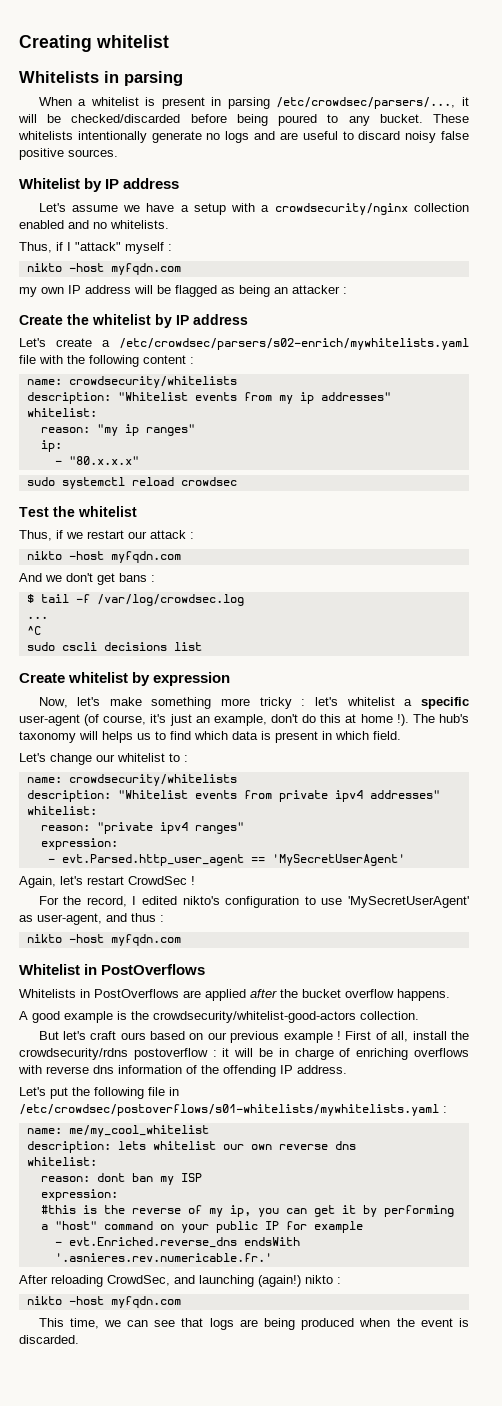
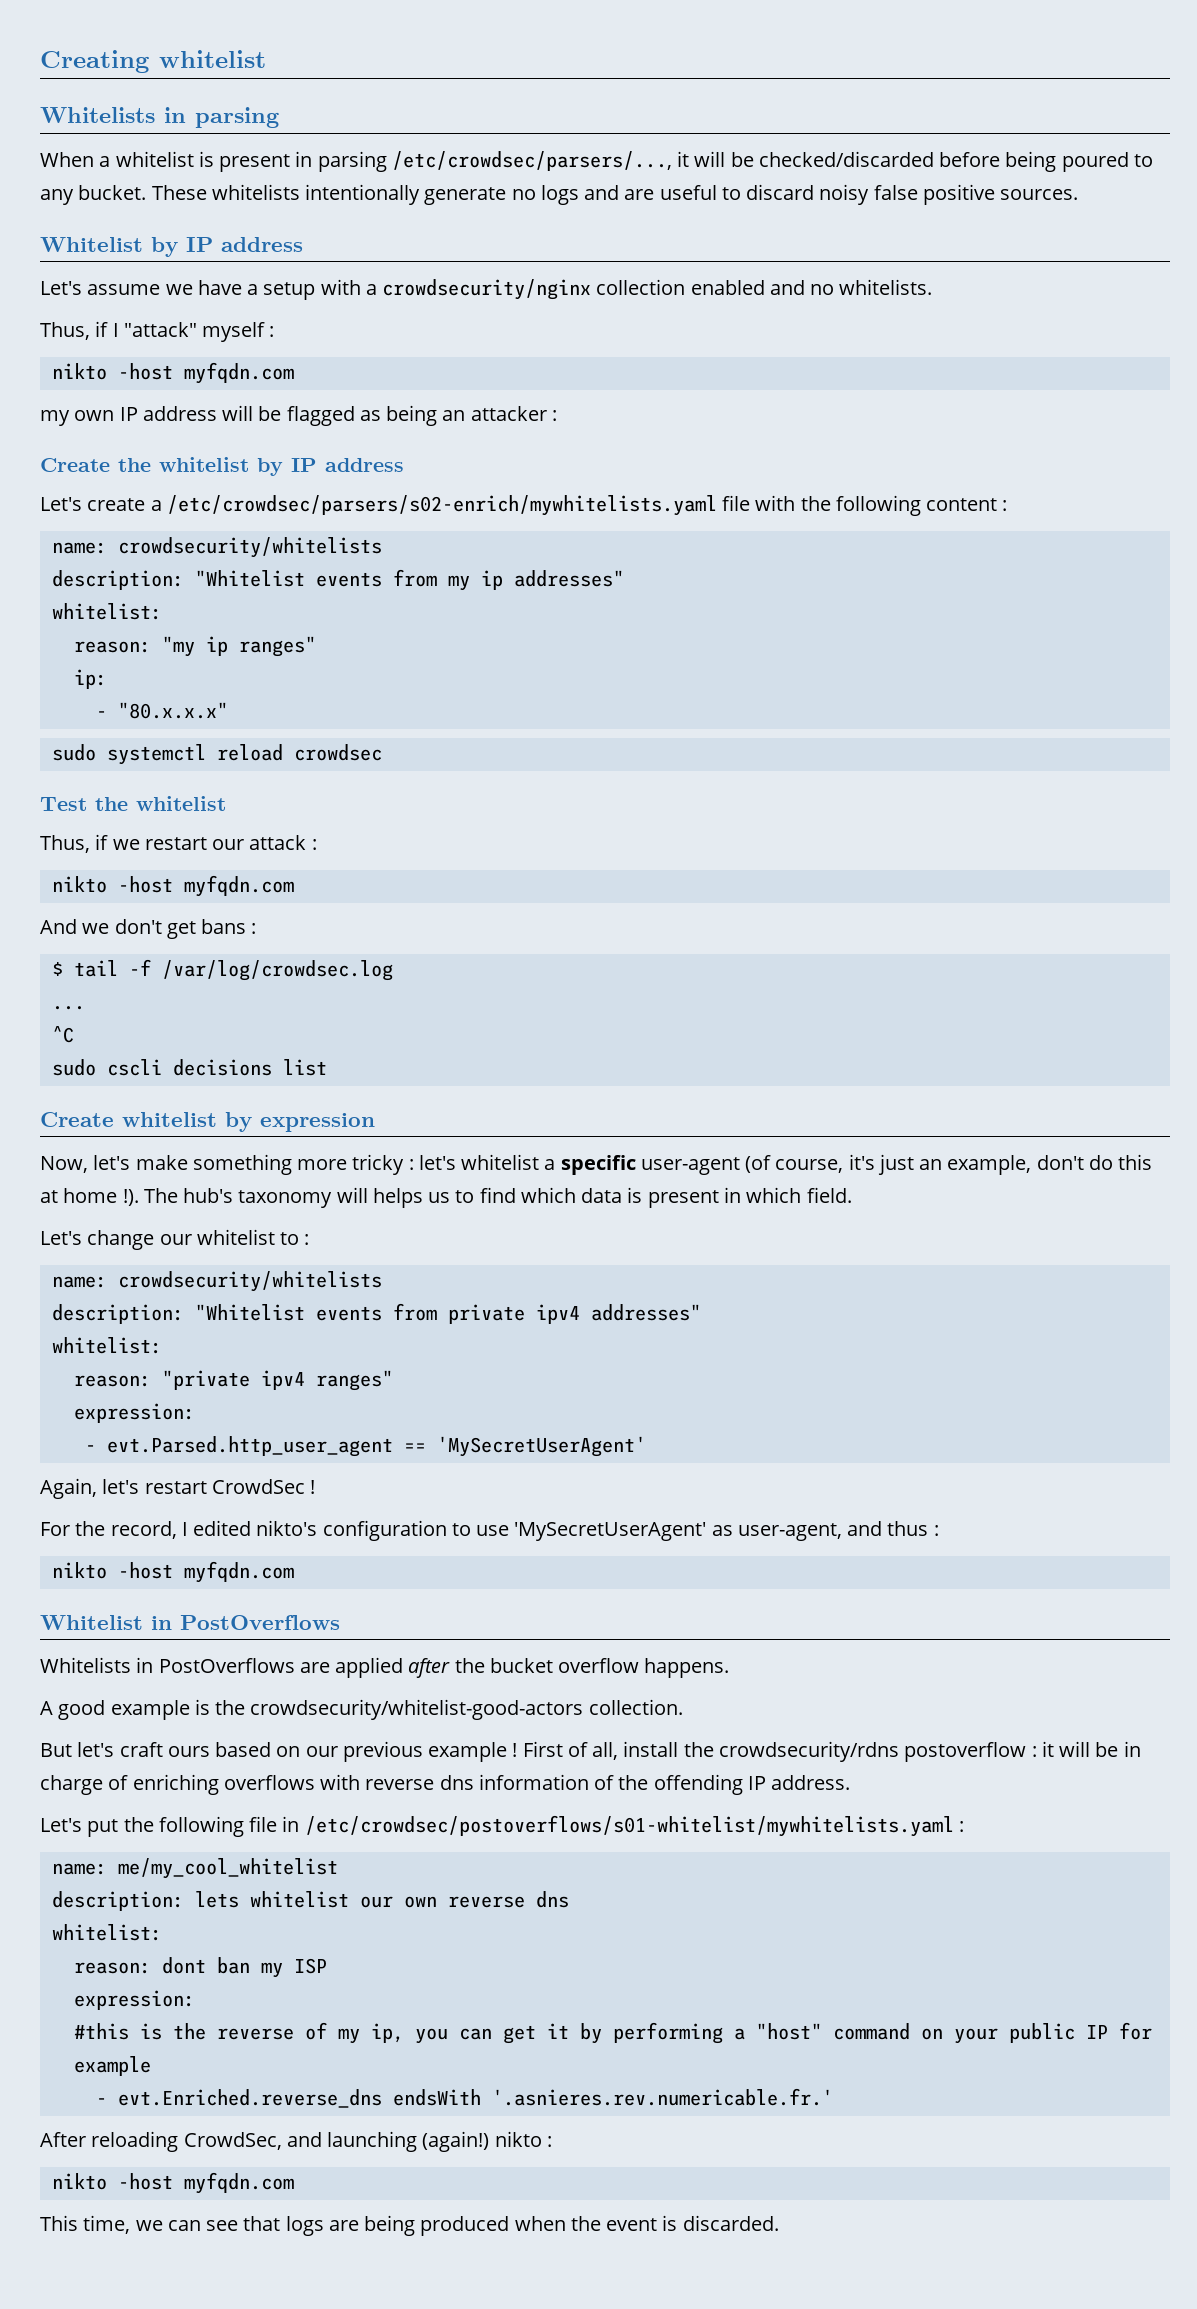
[19,1104,439,1116] /etc/crowdsec/postoverflows/s01-whitelists/mywhitelists.yaml -> [304,1815,954,1837] /etc/crowdsec/postoverflows/s01-whitelist/mywhitelists.yaml

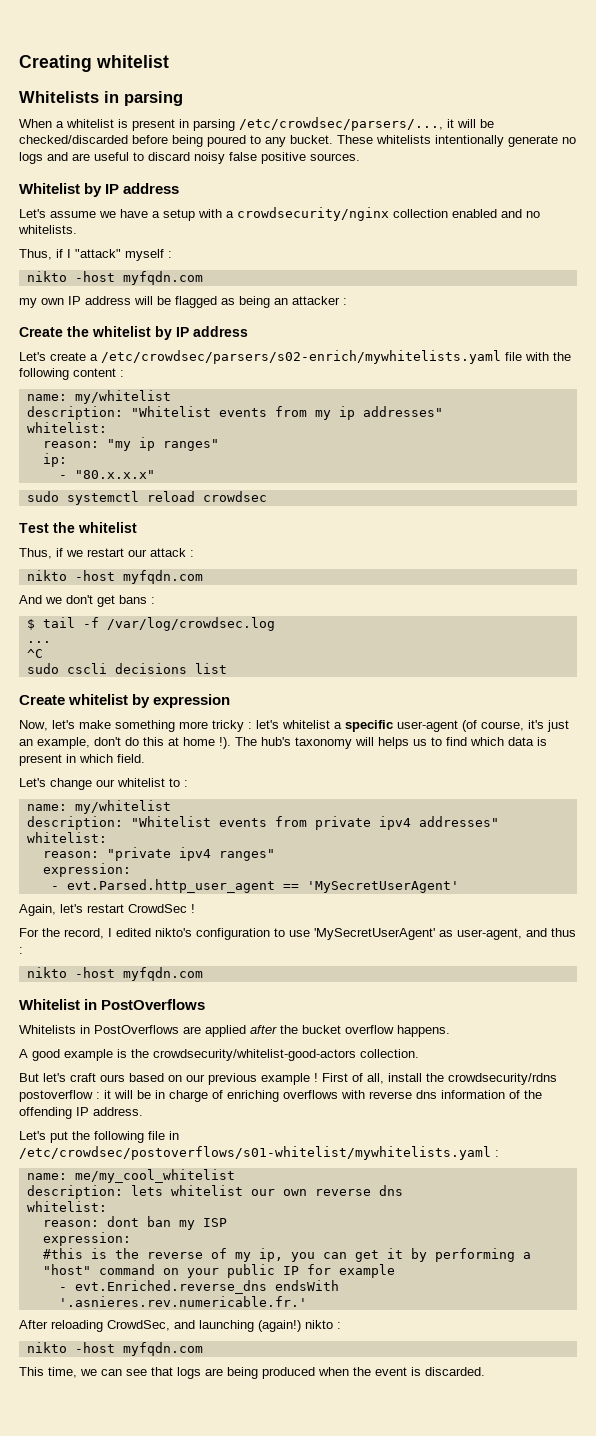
[117,537,382,558] crowdsecurity/whitelists -> [74,390,171,404] my/whitelist
[117,1271,382,1292] crowdsecurity/whitelists -> [74,800,171,814] my/whitelist

